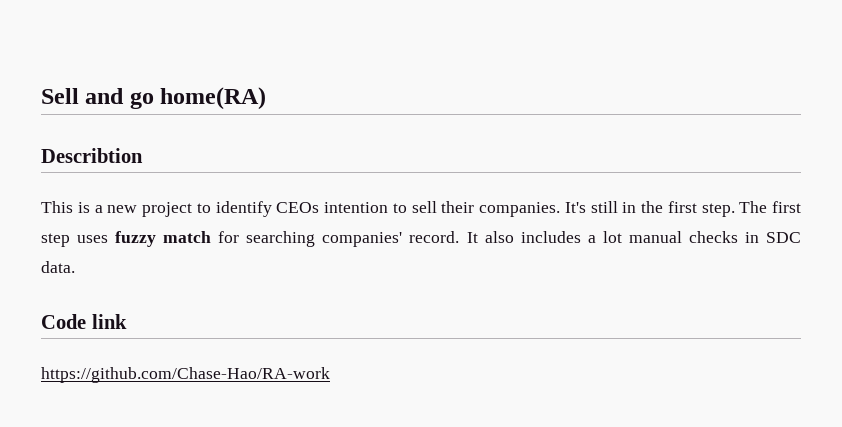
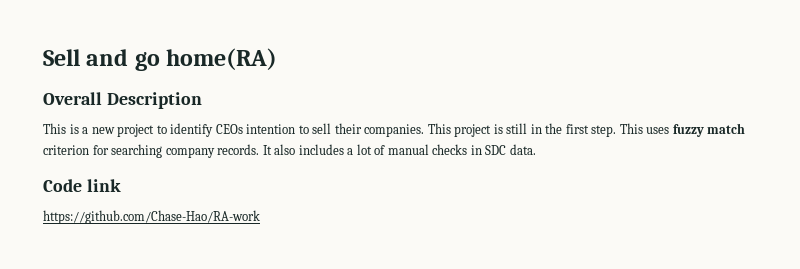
[41,148,143,163] Describtion -> [43,92,202,109] Overall Description
[564,202,586,213] It's -> [427,123,503,137] This project is
[739,201,801,213] [41,233,70,247] The first step -> [619,123,643,134] This
(212, 237) none -> [43,145,89,155] criterion
[322,231,460,247] companies' record. -> [165,144,260,158] company records.
(622, 237) none -> [374,145,386,155] of

